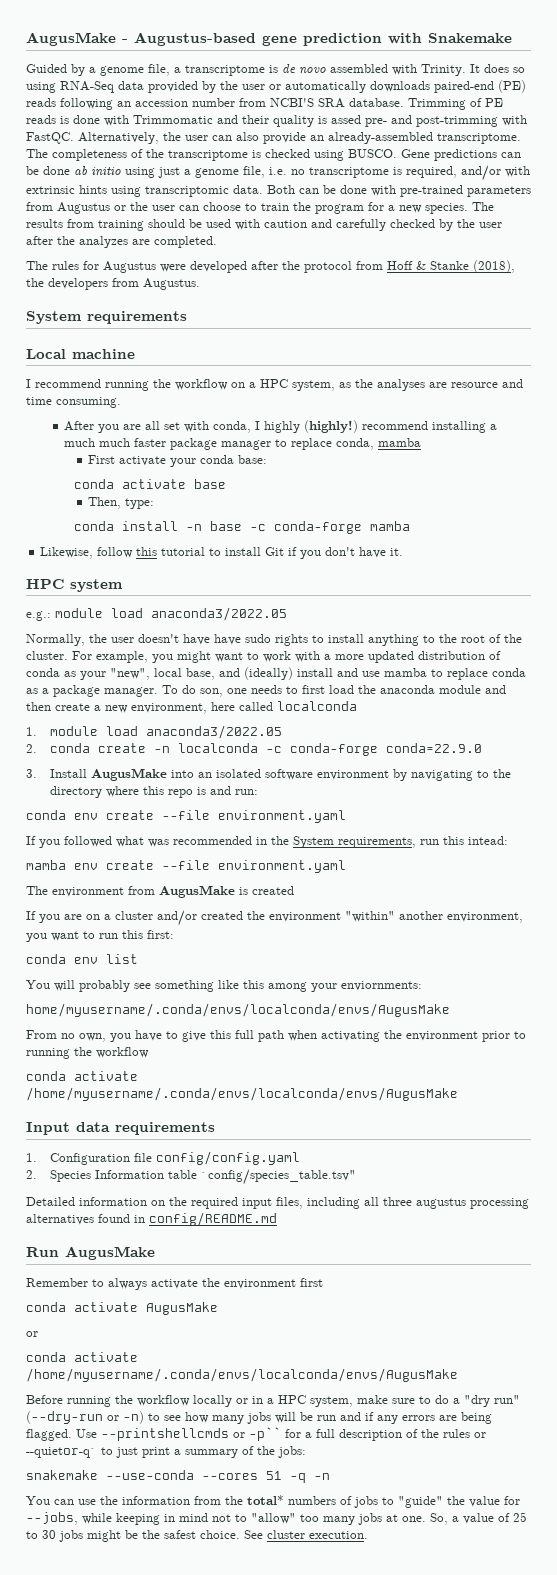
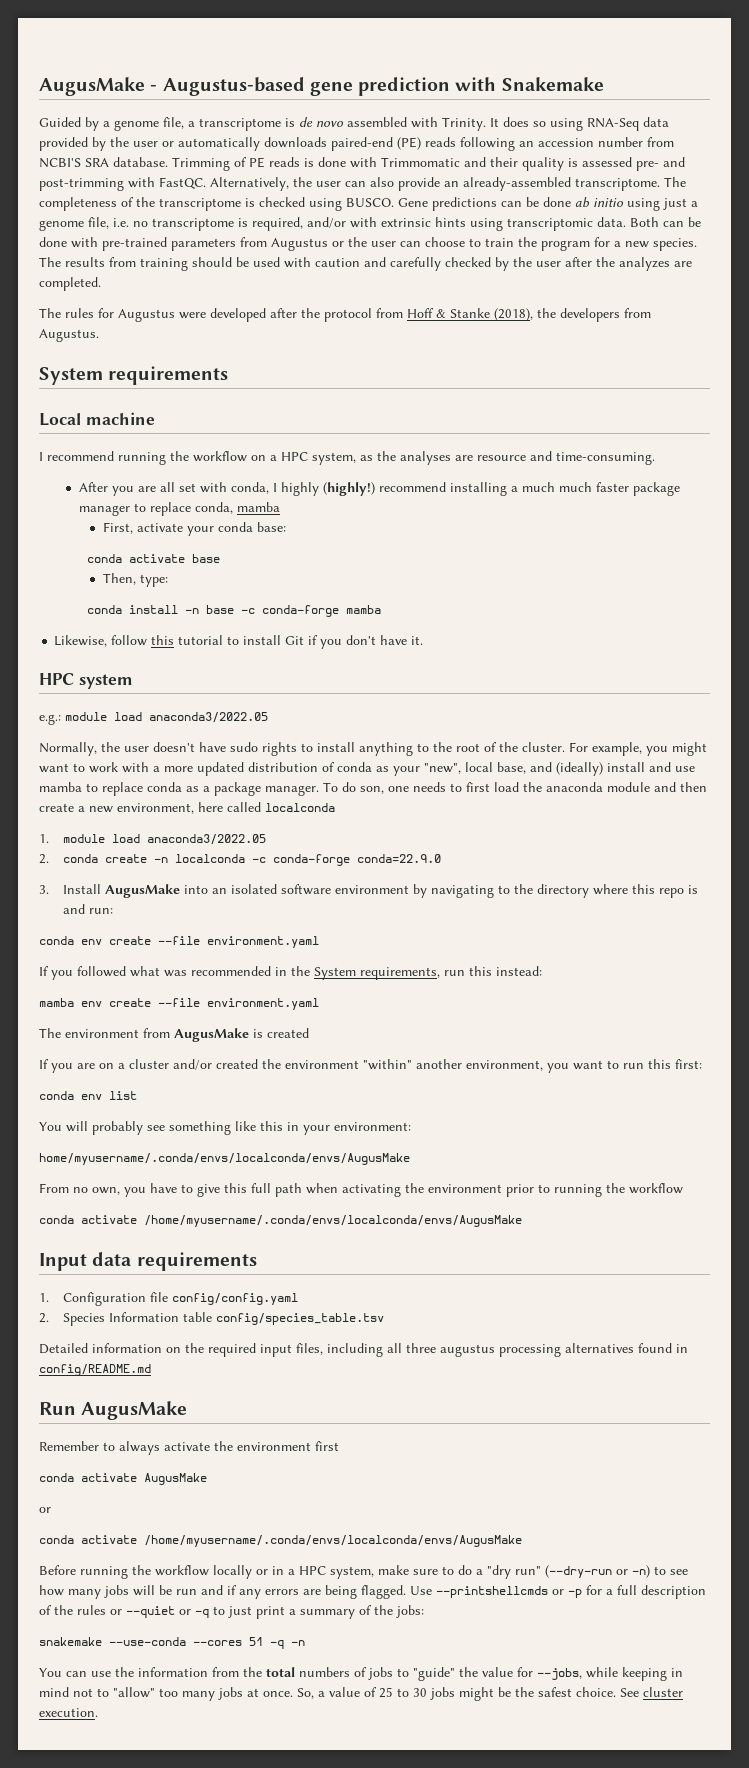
[331,115,361,124] assed -> [582,157,632,167] assessed
[26,397,121,408] time consuming. -> [556,452,655,465] time-consuming.
[88,455,116,464] First -> [102,522,133,534] First,
[214,634,241,645] have -> (226, 747) none
[468,836,508,845] intead: -> [496,966,542,976] instead:
[268,981,422,992] among your enviornments: -> [287,1122,411,1135] in your environment:
[201,1169,357,1185] `config/species_table.tsv" -> [216,1313,385,1325] config/species_table.tsv
[249,1427,281,1441] -p`` -> [568,1589,582,1598] -p
[26,1447,97,1458] --quietor-q` -> [126,1606,209,1618] --quiet or -q
[247,1495,284,1505] total* -> [266,1667,295,1677] total
[402,1516,426,1522] one. -> [263,1691,293,1697] once.

